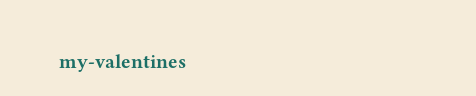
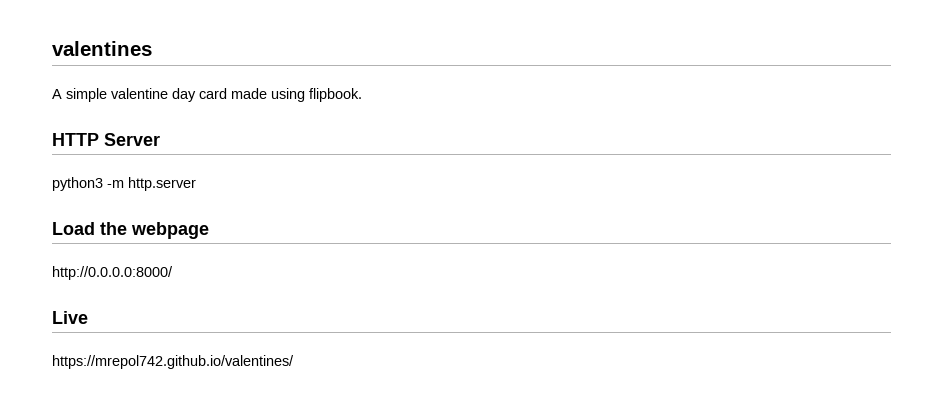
[59,54,186,72] my-valentines -> [52,41,152,56] [52,88,362,102] [52,133,160,146] [52,177,196,191] [52,222,209,239] [52,266,173,280] [52,311,88,324] [52,355,294,369] valentines // A simple valentine day card made using flipbook. // HTTP Server // python3 -m http.server // Load the webpage // http://0.0.0.0:8000/ // Live // https://mrepol742.github.io/valentines/

